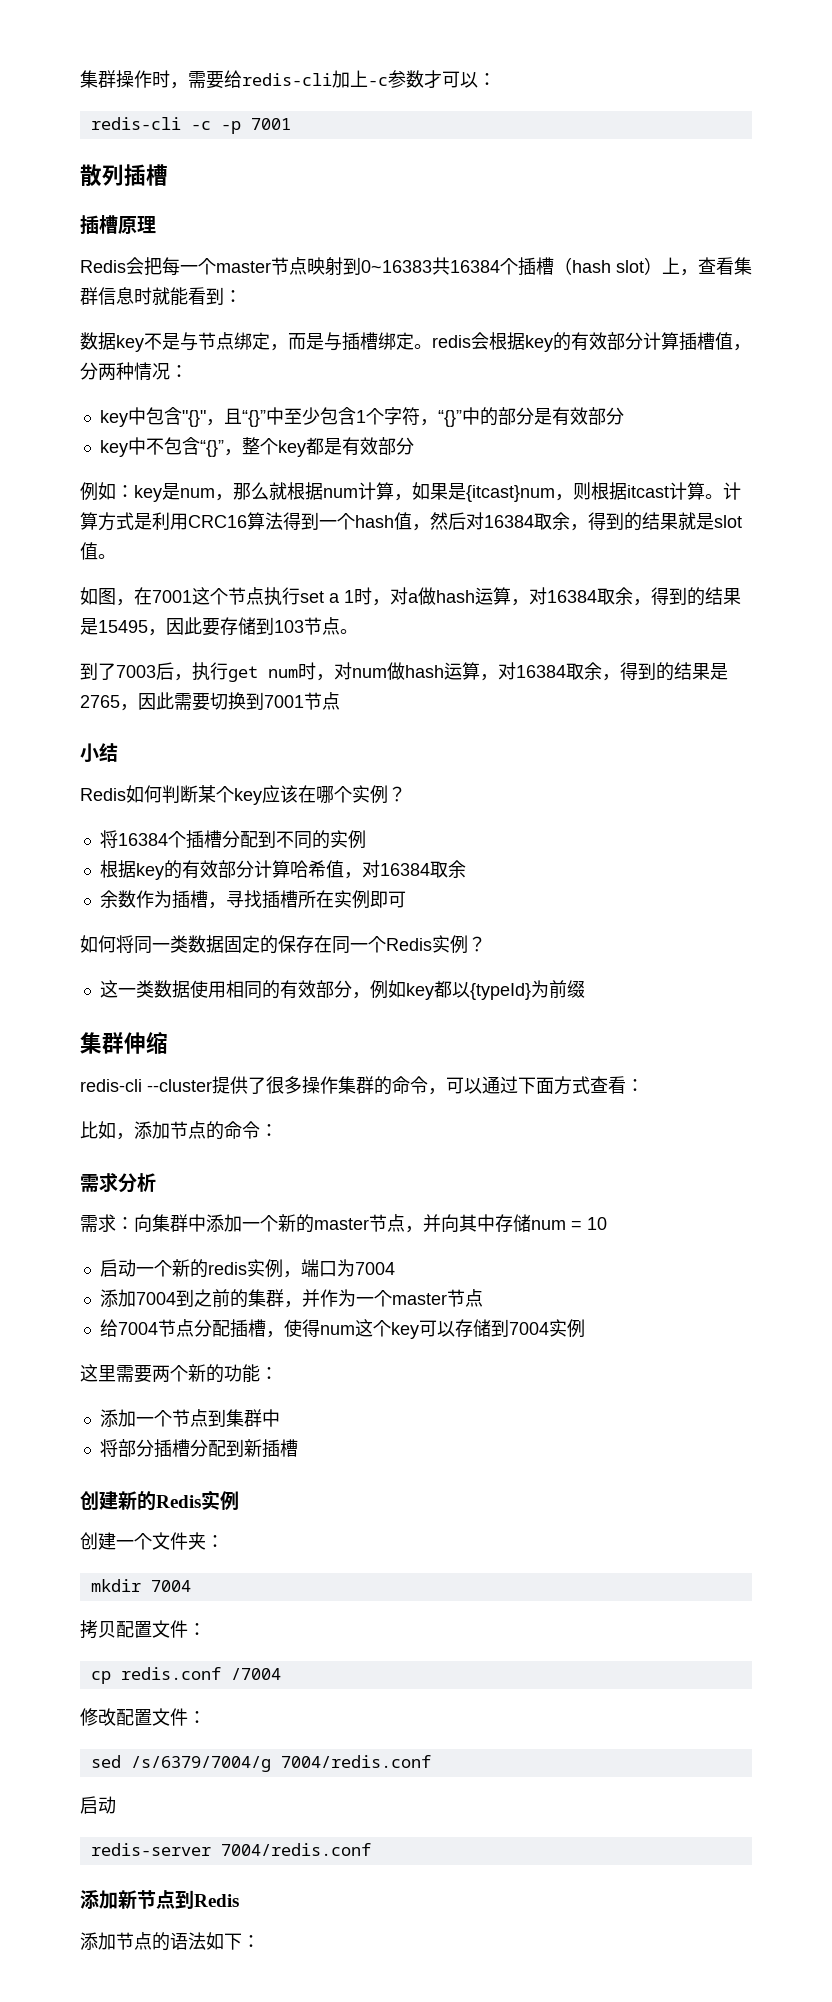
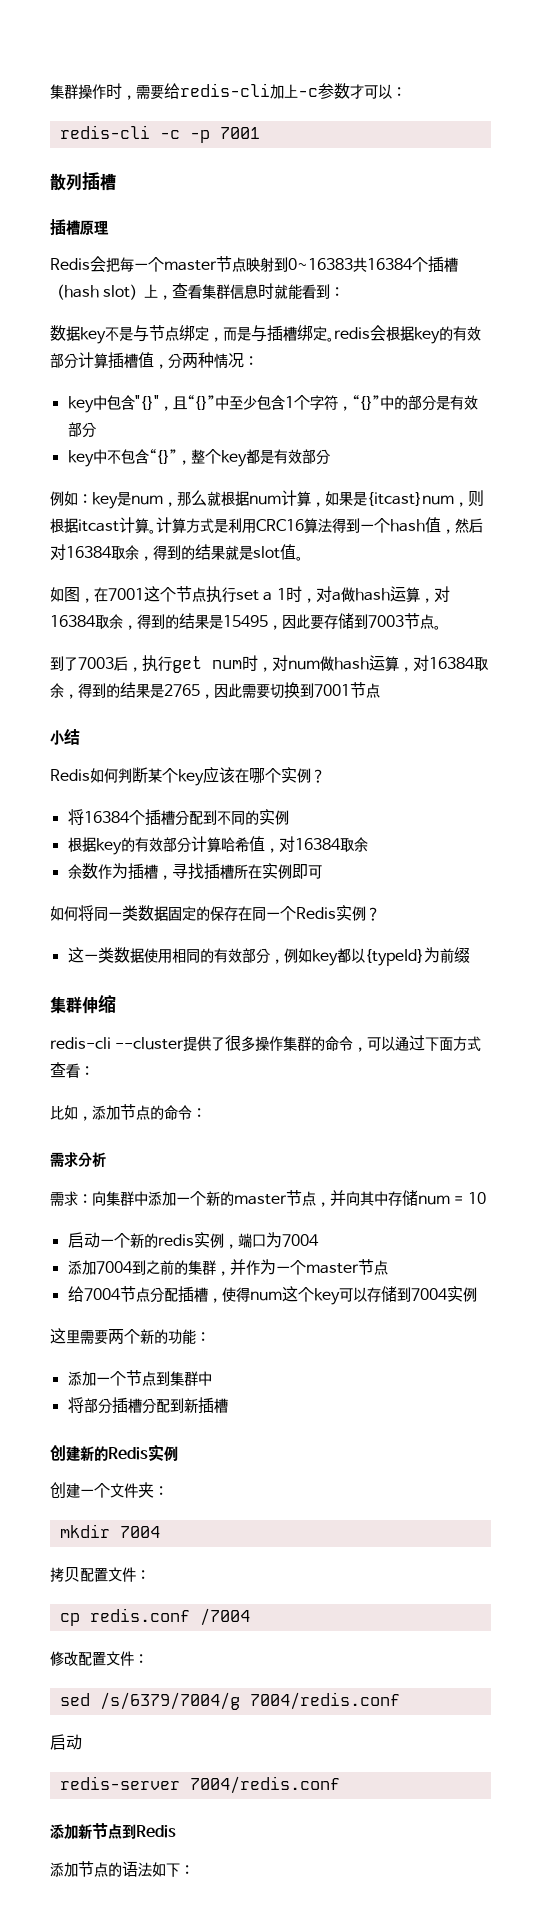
[274,620,304,633] 103 -> [368,615,404,628] 7003

